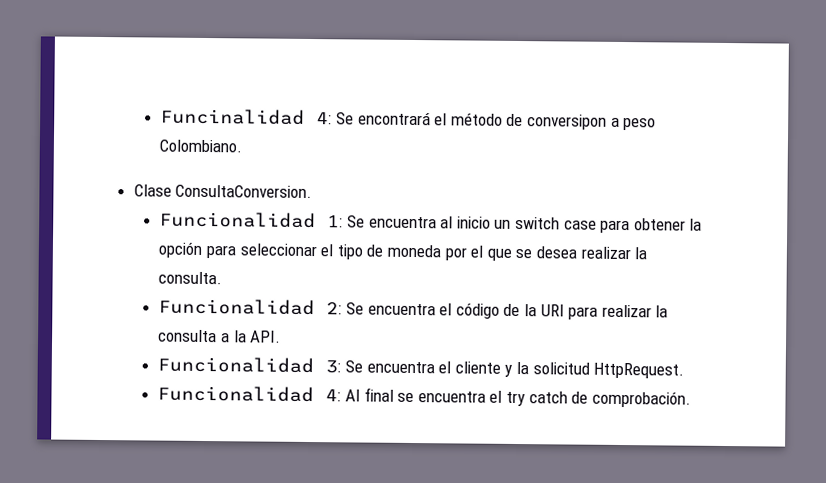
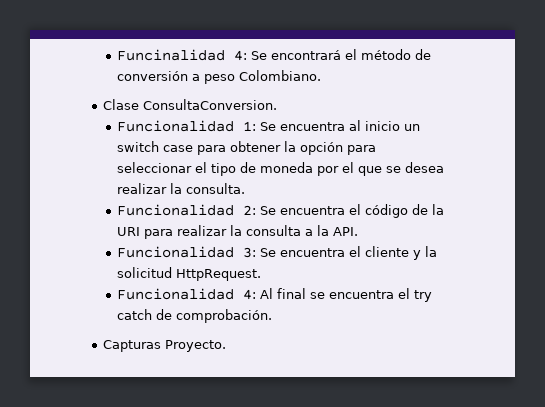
[527,114,608,130] conversipon -> [116,71,188,81] conversión
(691, 399) none -> [102,340,226,352] // Capturas Proyecto.

